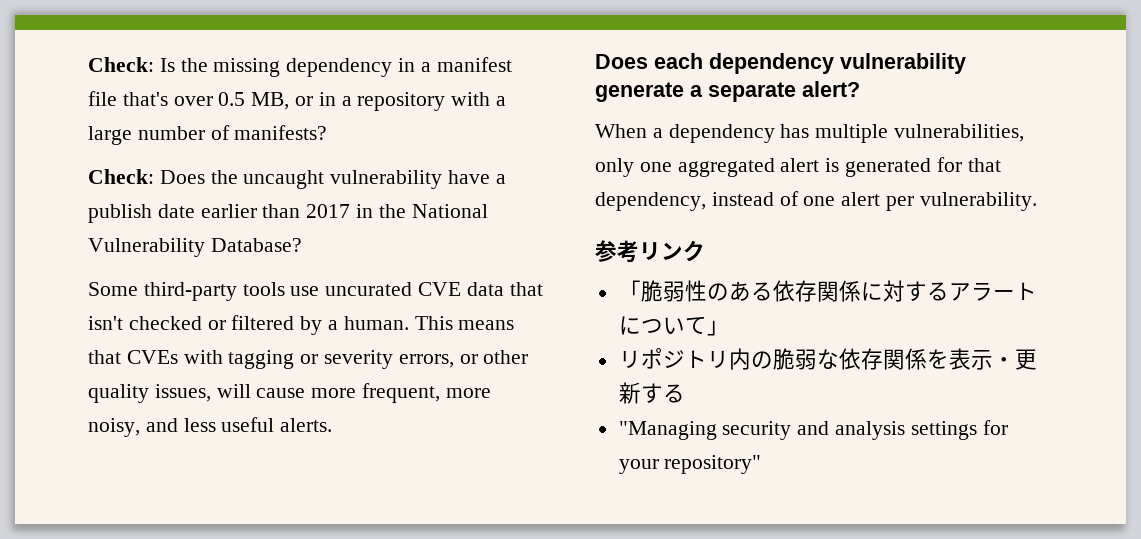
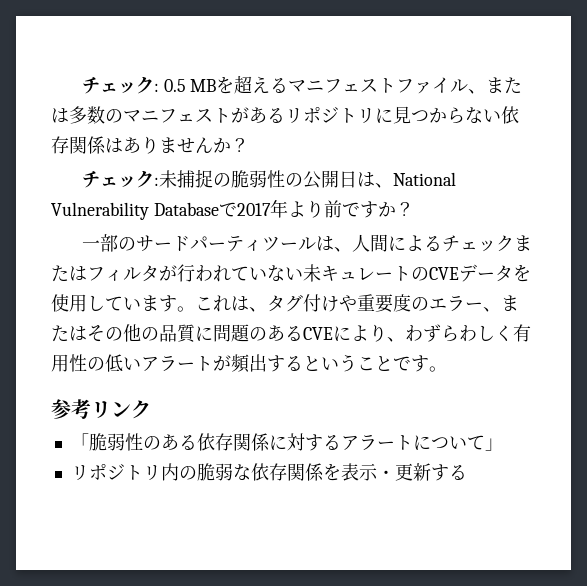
[88,57,512,77] [88,91,507,111] [88,125,328,145] [88,169,506,189] [88,204,488,223] [88,238,302,257] [88,282,543,301] [88,315,515,335] [88,350,529,369] [88,383,491,403] [88,417,333,437] [595,53,966,74] [595,81,860,102] [595,124,1025,143] [595,157,1001,177] [595,191,1037,211] Check: Is the missing dependency in a manifest file that's over 0.5 MB, or in a repository with a large number of manifests? // Check: Does the uncaught vulnerability have a publish date earlier than 2017 in the National Vulnerability Database? // Some third-party tools use uncurated CVE data that isn't checked or filtered by a human. This means that CVEs with tagging or severity errors, or other quality issues, will cause more frequent, more noisy, and less useful alerts. // Does each dependency vulnerability generate a separate alert? // When a dependency has multiple vulnerabilities, only one aggregated alert is generated for that dependency, instead of one alert per vulnerability. -> [81,75,523,94] [51,106,519,124] [51,136,249,154] [81,169,456,189] [51,199,414,220] [81,234,532,252] [51,264,531,282] [51,294,519,313] [51,324,531,343] [51,354,447,373] チェック: 0.5 MBを超えるマニフェストファイル、または多数のマニフェストがあるリポジトリに見つからない依存関係はありませんか？ // チェック:未捕捉の脆弱性の公開日は、National Vulnerability Databaseで2017年より前ですか？ // 一部のサードパーティツールは、人間によるチェックまたはフィルタが行われていない未キュレートのCVEデータを使用しています。これは、タグ付けや重要度のエラー、またはその他の品質に問題のあるCVEにより、わずらわしく有用性の低いアラートが頻出するということです。
[618,420,1008,440] [618,455,762,474] // "Managing security and analysis settings for your repository" -> (467, 472) none

